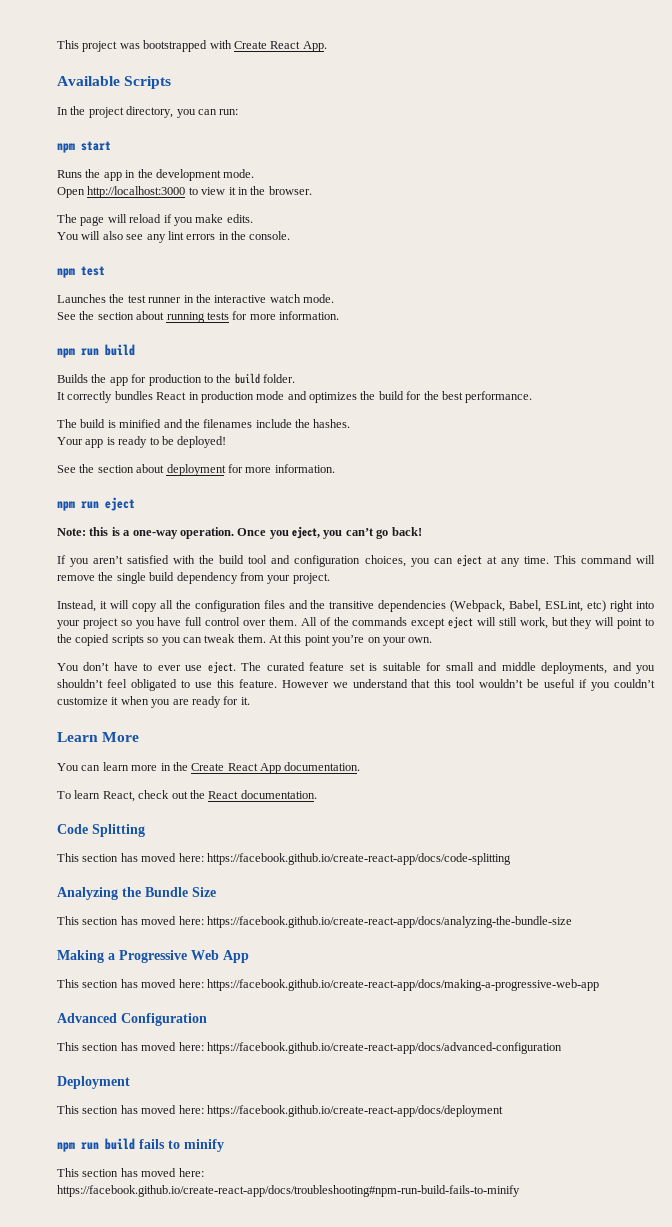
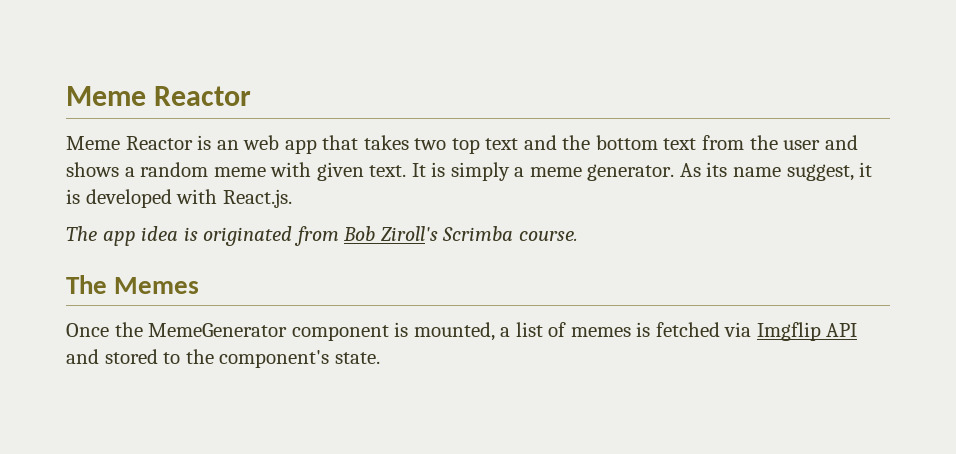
[57,40,327,52] [57,76,172,89] [57,106,239,118] [57,141,111,153] [57,169,255,181] [57,186,312,198] [57,214,253,226] [57,231,291,243] [57,266,105,278] [57,294,334,303] [57,311,339,323] [57,344,135,358] [57,373,295,386] [57,391,533,403] [57,419,351,428] [57,436,227,448] [57,464,335,476] [57,497,135,511] [57,526,422,539] [57,555,655,567] [57,572,330,584] [57,600,655,612] [57,617,655,629] [57,634,433,646] [57,662,655,674] [57,679,656,691] [57,696,250,708] [57,732,140,742] [57,762,361,774] [57,790,317,802] [57,824,145,837] [57,853,511,865] [57,887,216,900] [57,916,572,928] [57,950,249,963] [57,979,599,991] [57,1013,207,1026] [57,1042,562,1054] [57,1076,130,1089] [57,1105,503,1117] [57,1138,224,1152] [57,1168,204,1177] [57,1185,520,1197] This project was bootstrapped with Create React App. // Available Scripts // In the project directory, you can run: // npm start // Runs the app in the development mode. // Open http://localhost:3000 to view it in the browser. // The page will reload if you make edits. // You will also see any lint errors in the console. // npm test // Launches the test runner in the interactive watch mode. // See the section about running tests for more information. // npm run build // Builds the app for production to the build folder. // It correctly bundles React in production mode and optimizes the build for the best performance. // The build is minified and the filenames include the hashes. // Your app is ready to be deployed! // See the section about deployment for more information. // npm run eject // Note: this is a one-way operation. Once you eject, you can’t go back! // If you aren’t satisfied with the build tool and configuration choices, you can eject at any time. This command will remove the single build dependency from your project. // Instead, it will copy all the configuration files and the transitive dependencies (Webpack, Babel, ESLint, etc) right into your project so you have full control over them. All of the commands except eject will still work, but they will point to the copied scripts so you can tweak them. At this point you’re on your own. // You don’t have to ever use eject. The curated feature set is suitable for small and middle deployments, and you shouldn’t feel obligated to use this feature. However we understand that this tool wouldn’t be useful if you couldn’t customize it when you are ready for it. // Learn More // You can learn more in the Create React App documentation. // To learn React, check out the React documentation. // Code Splitting // This section has moved here: https://facebook.github.io/create-react-app/docs/code-splitting // Analyzing the Bundle Size // This section has moved here: https://facebook.github.io/create-react-app/docs/analyzing-the-bundle-size // Making a Progressive Web App // This section has moved here: https://facebook.github.io/create-react-app/docs/making-a-progressive-web-app // Advanced Configuration // This section has moved here: https://facebook.github.io/create-react-app/docs/advanced-configuration // Deployment // This section has moved here: https://facebook.github.io/create-react-app/docs/deployment // npm run build fails to minify // This section has moved here: https://facebook.github.io/create-react-app/docs/troubleshooting#npm-run-build-fails-to-minify -> [66,86,252,106] [66,135,858,154] [66,162,873,181] [66,189,292,208] [66,226,578,246] [66,275,200,294] [66,322,858,341] [66,349,380,368] Meme Reactor // Meme Reactor is an web app that takes two top text and the bottom text from the user and shows a random meme with given text. It is simply a meme generator. As its name suggest, it is developed with React.js. // The app idea is originated from Bob Ziroll's Scrimba course. // The Memes // Once the MemeGenerator component is mounted, a list of memes is fetched via Imgflip API and stored to the component's state.

